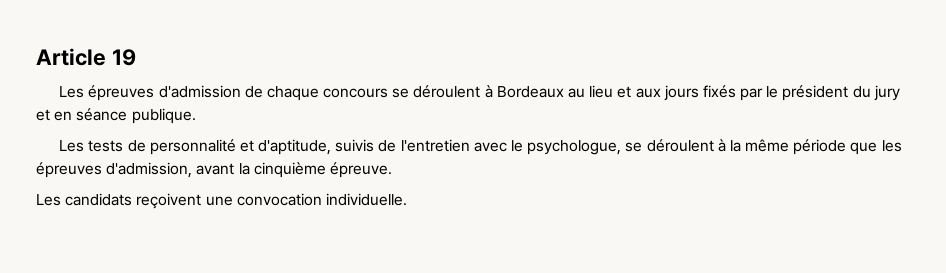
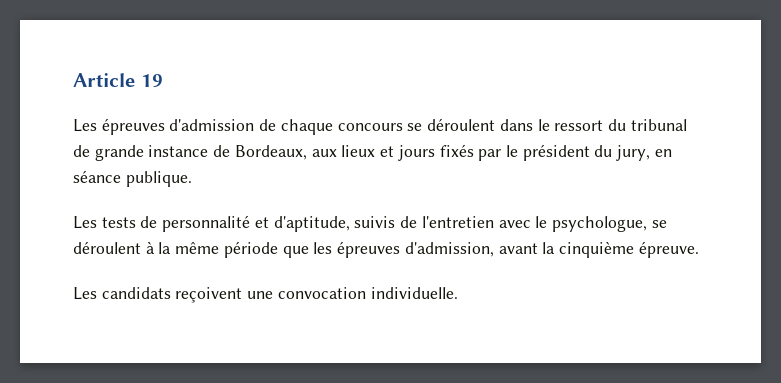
[484,85,661,98] à Bordeaux au lieu et aux -> [499,119,687,131] [73,145,395,161] dans le ressort du tribunal de grande instance de Bordeaux, aux lieux et
[873,85,900,101] [36,109,50,121] jury et -> [616,145,651,161] jury,

